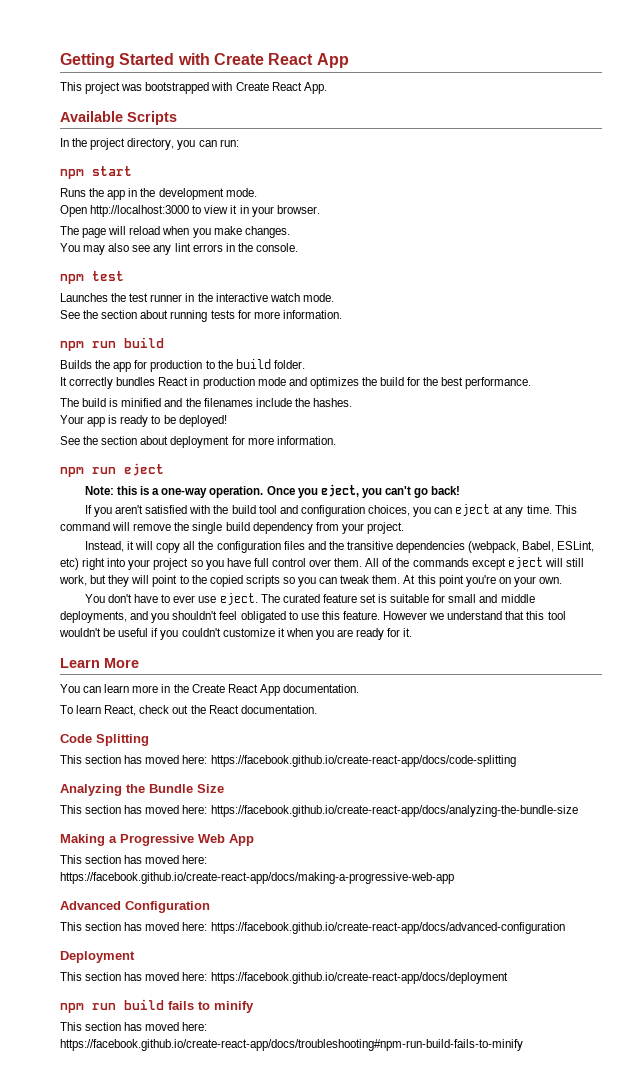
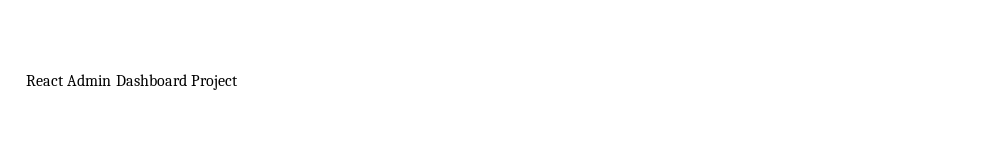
[60,53,349,68] [60,82,327,94] [60,111,177,125] [60,138,239,150] [60,166,132,179] [60,188,257,200] [60,205,320,217] [60,226,290,238] [60,243,298,255] [60,271,124,284] [60,293,334,302] [60,310,342,322] [60,337,164,351] [60,359,305,372] [60,377,532,389] [60,398,352,407] [60,415,227,427] [60,436,336,448] [60,463,164,477] [84,484,461,498] [84,504,577,517] [60,522,404,534] [84,541,595,553] [60,557,584,570] [59,575,563,587] [84,593,535,605] [60,611,566,623] [59,628,413,640] [60,658,139,668] [60,684,359,696] [60,705,317,716] [60,734,149,746] [60,755,516,767] [60,784,224,796] [60,805,578,817] [60,834,254,846] [60,855,208,864] [60,872,454,884] [60,901,210,913] [60,922,565,934] [60,951,135,963] [60,972,508,984] [60,999,254,1013] [60,1022,208,1031] [60,1039,523,1051] Getting Started with Create React App // This project was bootstrapped with Create React App. // Available Scripts // In the project directory, you can run: // npm start // Runs the app in the development mode. // Open http://localhost:3000 to view it in your browser. // The page will reload when you make changes. // You may also see any lint errors in the console. // npm test // Launches the test runner in the interactive watch mode. // See the section about running tests for more information. // npm run build // Builds the app for production to the build folder. // It correctly bundles React in production mode and optimizes the build for the best performance. // The build is minified and the filenames include the hashes. // Your app is ready to be deployed! // See the section about deployment for more information. // npm run eject // Note: this is a one-way operation. Once you eject, you can't go back! // If you aren't satisfied with the build tool and configuration choices, you can eject at any time. This command will remove the single build dependency from your project. // Instead, it will copy all the configuration files and the transitive dependencies (webpack, Babel, ESLint, etc) right into your project so you have full control over them. All of the commands except eject will still work, but they will point to the copied scripts so you can tweak them. At this point you're on your own. // You don't have to ever use eject. The curated feature set is suitable for small and middle deployments, and you shouldn't feel obligated to use this feature. However we understand that this tool wouldn't be useful if you couldn't customize it when you are ready for it. // Learn More // You can learn more in the Create React App documentation. // To learn React, check out the React documentation. // Code Splitting // This section has moved here: https://facebook.github.io/create-react-app/docs/code-splitting // Analyzing the Bundle Size // This section has moved here: https://facebook.github.io/create-react-app/docs/analyzing-the-bundle-size // Making a Progressive Web App // This section has moved here: https://facebook.github.io/create-react-app/docs/making-a-progressive-web-app // Advanced Configuration // This section has moved here: https://facebook.github.io/create-react-app/docs/advanced-configuration // Deployment // This section has moved here: https://facebook.github.io/create-react-app/docs/deployment // npm run build fails to minify // This section has moved here: https://facebook.github.io/create-react-app/docs/troubleshooting#npm-run-build-fails-to-minify -> [26,74,238,90] React Admin Dashboard Project

